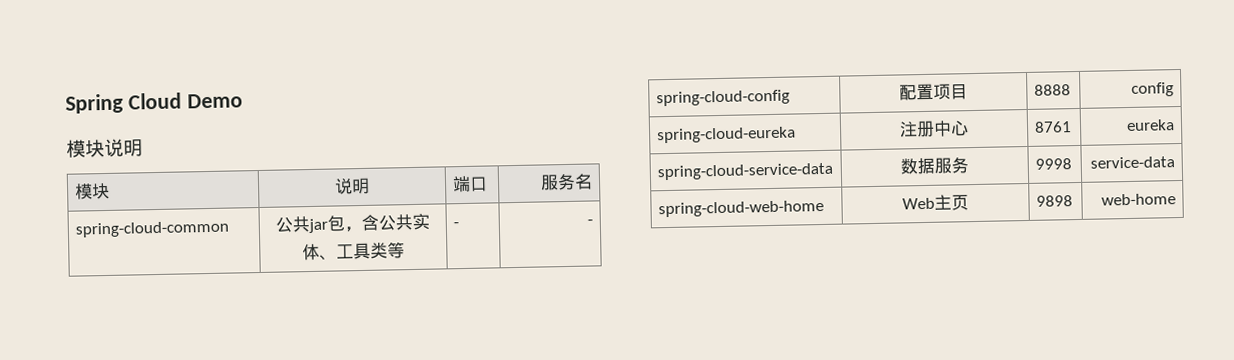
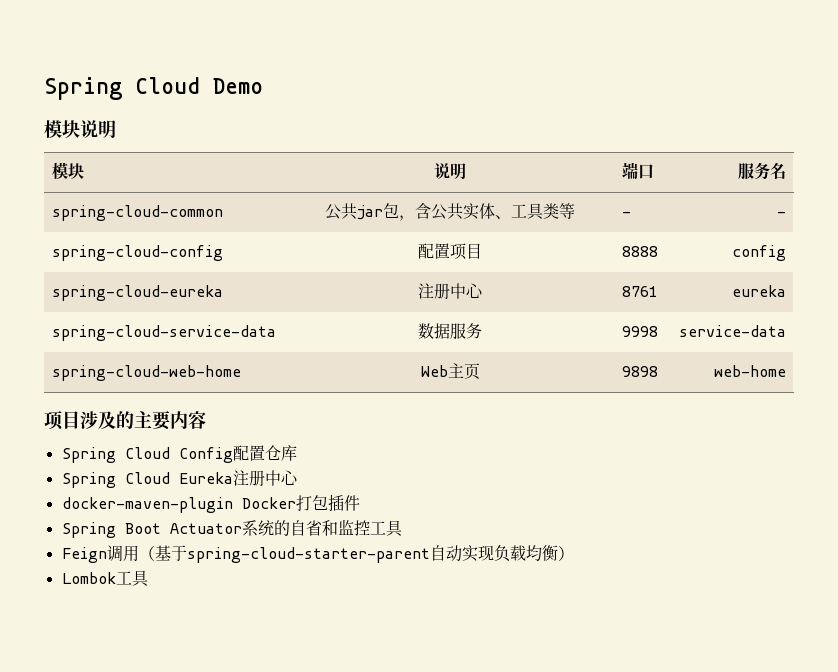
(1177, 199) none -> [44,411,206,430] [61,445,297,463] [61,470,298,488] [61,494,360,513] [61,519,403,538] [61,545,574,563] [61,570,149,587] // 项目涉及的主要内容 // Spring Cloud Config配置仓库 // Spring Cloud Eureka注册中心 // docker-maven-plugin Docker打包插件 // Spring Boot Actuator系统的自省和监控工具 // Feign调用（基于spring-cloud-starter-parent自动实现负载均衡） // Lombok工具

